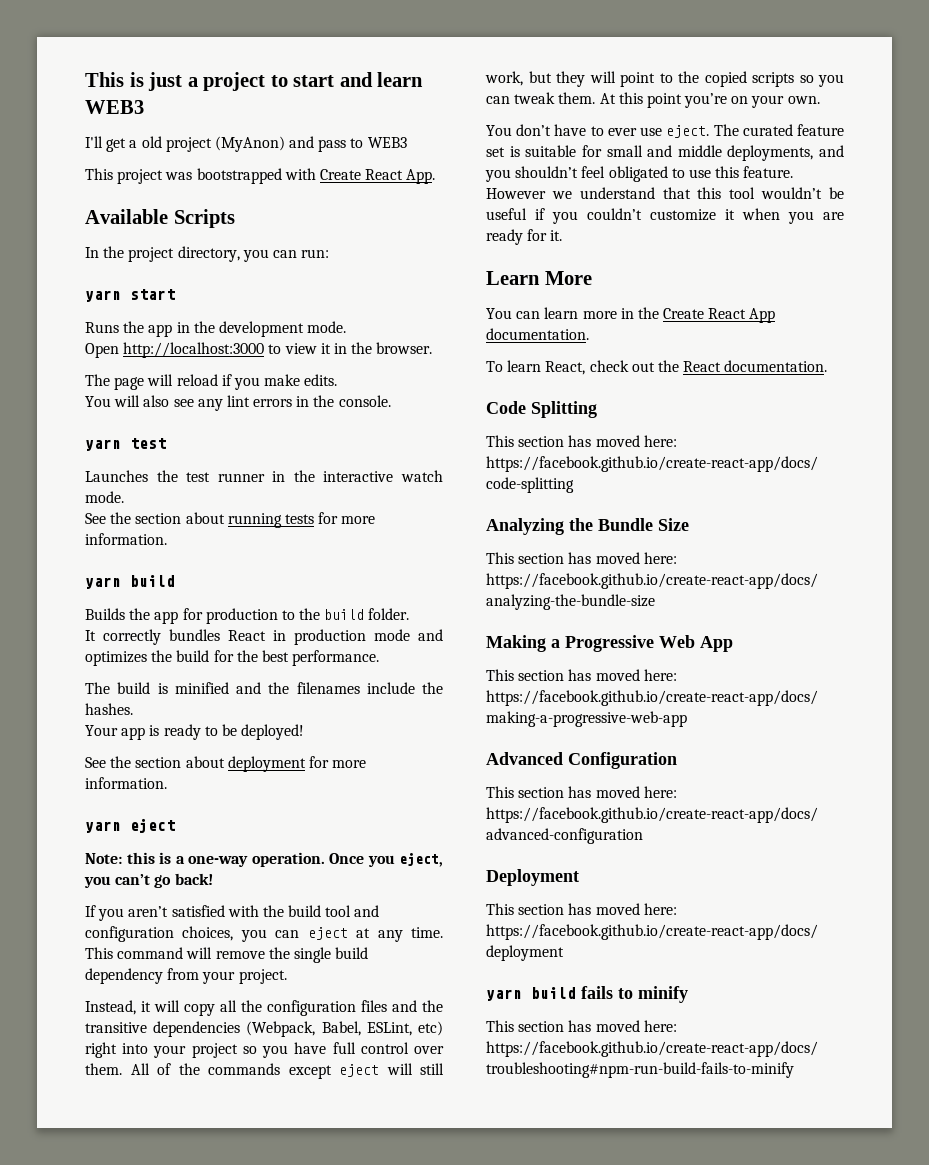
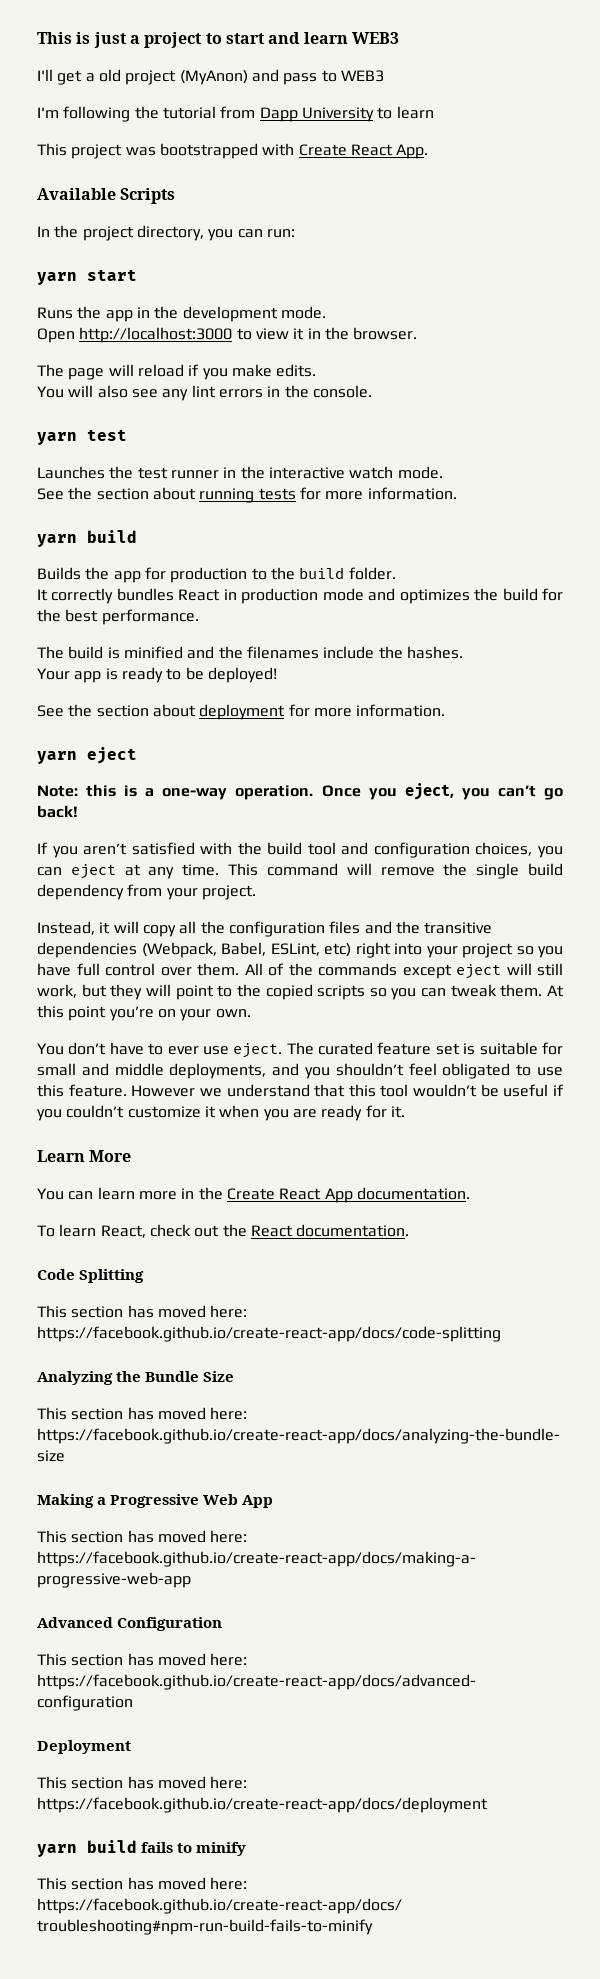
(407, 142) none -> [37,106,434,122] // I'm following the tutorial from Dapp University to learn

